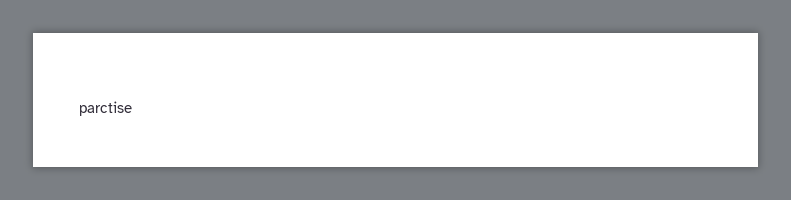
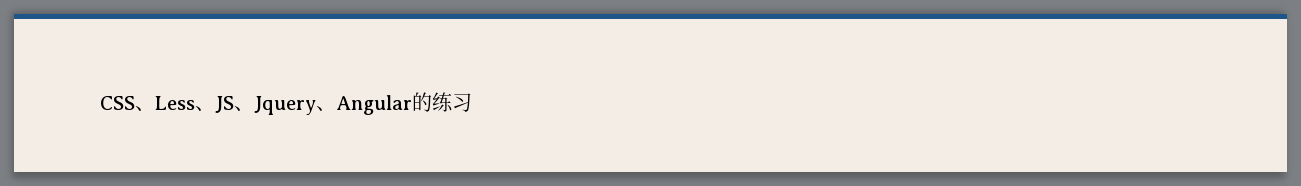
[79,101,132,116] parctise -> [100,92,472,115] CSS、Less、JS、Jquery、Angular的练习

